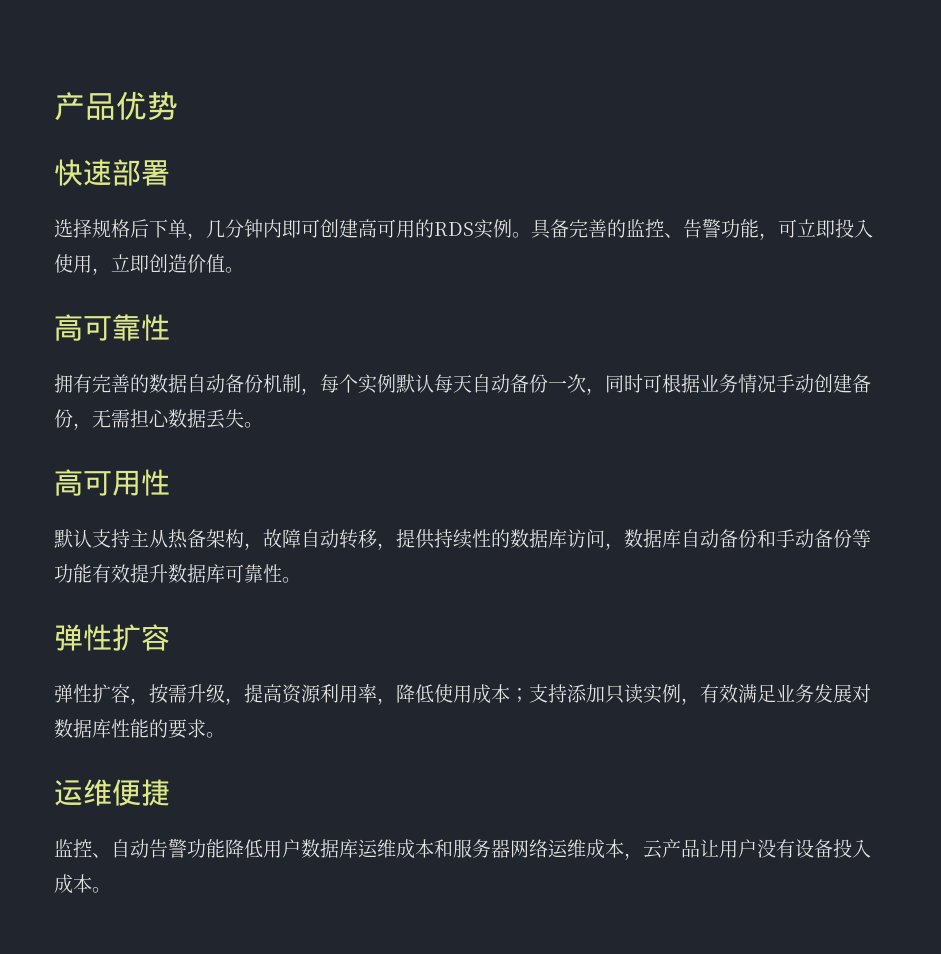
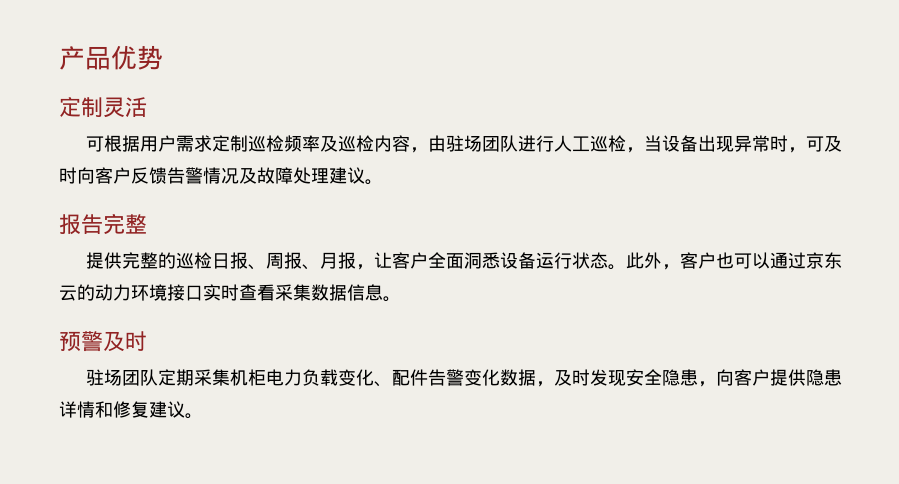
[54,159,170,186] [54,218,873,240] [54,254,244,275] [54,314,170,341] [54,374,871,395] [54,409,263,430] [54,469,170,496] [54,529,871,550] [54,564,301,583] [54,624,170,651] [54,684,871,705] [54,719,225,739] [54,779,170,806] [54,838,871,860] [54,874,92,894] 快速部署 // 选择规格后下单，几分钟内即可创建高可用的RDS实例。具备完善的监控、告警功能，可立即投入使用，立即创造价值。 // 高可靠性 // 拥有完善的数据自动备份机制，每个实例默认每天自动备份一次，同时可根据业务情况手动创建备份，无需担心数据丢失。 // 高可用性 // 默认支持主从热备架构，故障自动转移，提供持续性的数据库访问，数据库自动备份和手动备份等功能有效提升数据库可靠性。 // 弹性扩容 // 弹性扩容，按需升级，提高资源利用率，降低使用成本；支持添加只读实例，有效满足业务发展对数据库性能的要求。 // 运维便捷 // 监控、自动告警功能降低用户数据库运维成本和服务器网络运维成本，云产品让用户没有设备投入成本 -> [59,97,147,118] [85,135,842,153] [59,167,383,185] [59,213,147,235] [85,252,842,270] [59,284,401,302] [59,331,147,352] [85,369,842,387] [59,401,185,418] 定制灵活 // 可根据用户需求定制巡检频率及巡检内容，由驻场团队进行人工巡检，当设备出现异常时，可及时向客户反馈告警情况及故障处理建议。 // 报告完整 // 提供完整的巡检日报、周报、月报，让客户全面洞悉设备运行状态。此外，客户也可以通过京东云的动力环境接口实时查看采集数据信息。 // 预警及时 // 驻场团队定期采集机柜电力负载变化、配件告警变化数据，及时发现安全隐患，向客户提供隐患详情和修复建议

